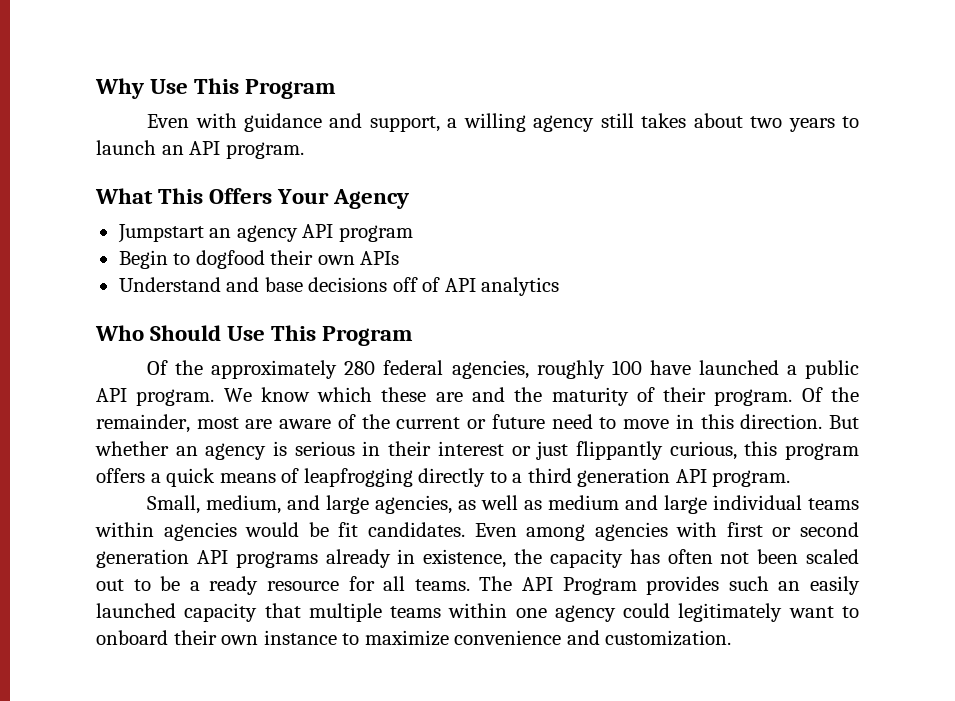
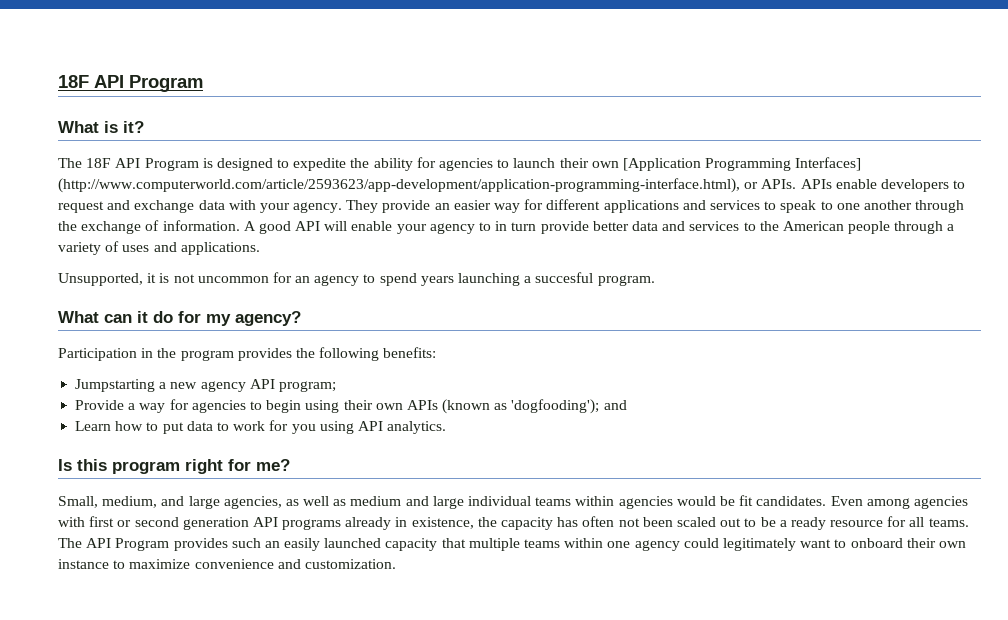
[95,78,337,99] [147,113,859,132] [96,140,304,159] [95,188,410,209] [117,224,413,243] [118,250,400,269] [118,277,560,296] [95,325,414,346] [147,360,859,379] [96,387,860,406] [96,414,860,433] [95,441,860,460] [96,468,791,487] Why Use This Program // Even with guidance and support, a willing agency still takes about two years to launch an API program. // What This Offers Your Agency // Jumpstart an agency API program // Begin to dogfood their own APIs // Understand and base decisions off of API analytics // Who Should Use This Program // Of the approximately 280 federal agencies, roughly 100 have launched a public API program. We know which these are and the maturity of their program. Of the remainder, most are aware of the current or future need to move in this direction. But whether an agency is serious in their interest or just flippantly curious, this program offers a quick means of leapfrogging directly to a third generation API program. -> [58,75,203,92] [58,121,144,133] [58,157,862,171] [58,178,966,193] [58,199,965,213] [58,220,955,234] [58,241,260,255] [58,272,655,286] [58,311,301,326] [58,347,437,361] [75,379,336,392] [75,399,627,414] [75,420,447,434] [58,459,290,474] 18F API Program // What is it? // The 18F API Program is designed to expedite the ability for agencies to launch their own [Application Programming Interfaces] (http://www.computerworld.com/article/2593623/app-development/application-programming-interface.html), or APIs. APIs enable developers to request and exchange data with your agency. They provide an easier way for different applications and services to speak to one another through the exchange of information. A good API will enable your agency to in turn provide better data and services to the American people through a variety of uses and applications. // Unsupported, it is not uncommon for an agency to spend years launching a succesful program. // What can it do for my agency? // Participation in the program provides the following benefits: // Jumpstarting a new agency API program; // Provide a way for agencies to begin using their own APIs (known as 'dogfooding'); and // Learn how to put data to work for you using API analytics. // Is this program right for me?

